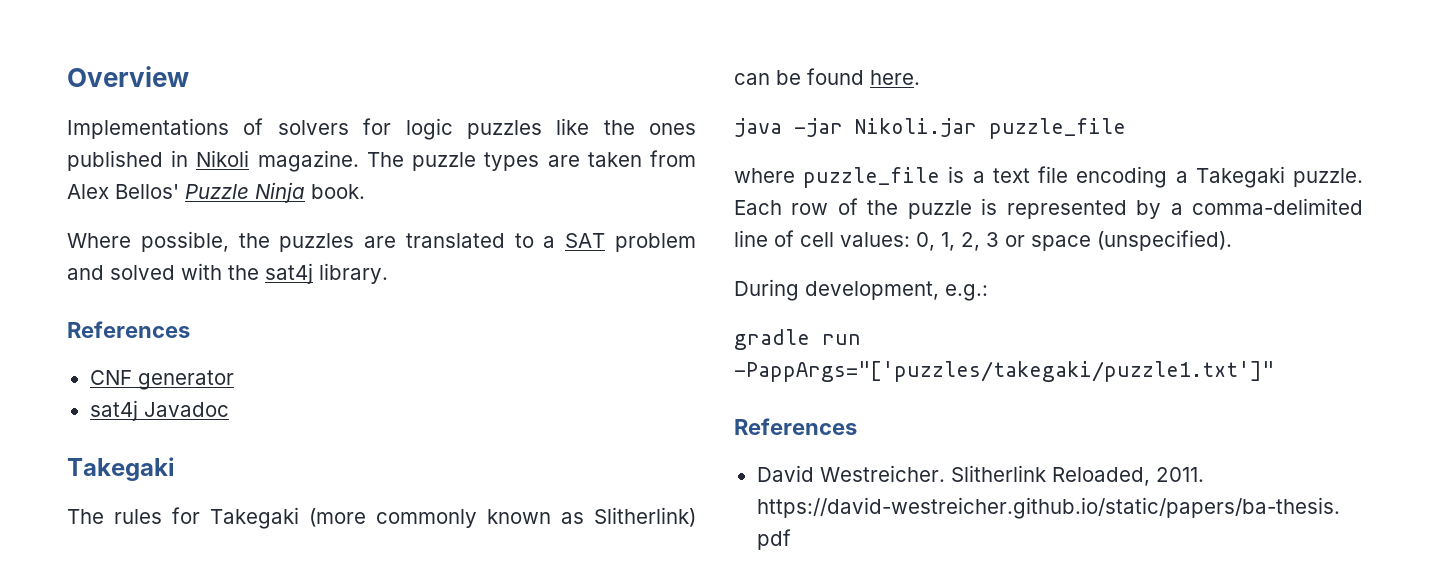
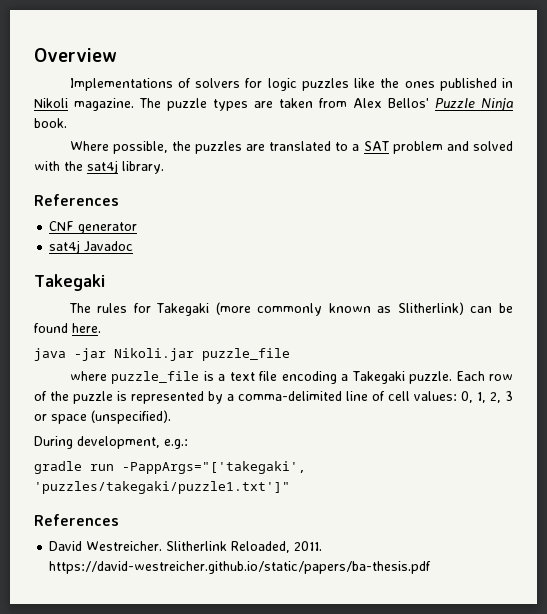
[734,361,1274,382] -PappArgs="['puzzles/takegaki/puzzle1.txt']" -> [122,461,306,474] [34,481,290,494] -PappArgs="['takegaki', 'puzzles/takegaki/puzzle1.txt']"

